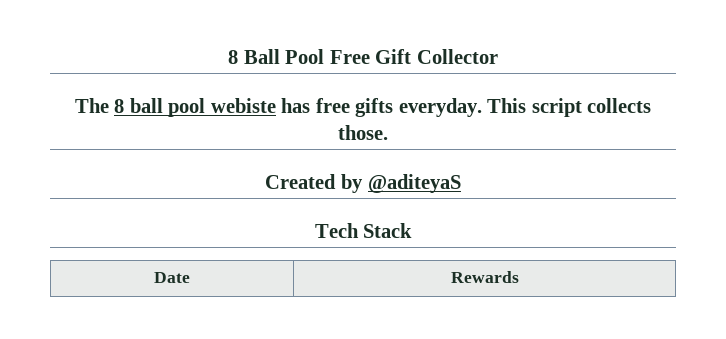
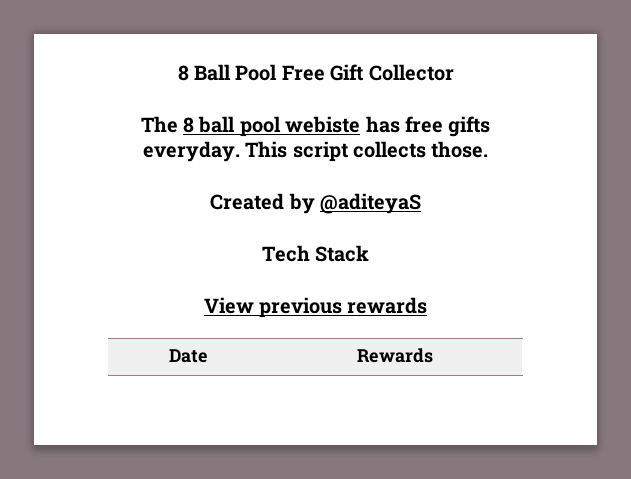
(413, 230) none -> [203,297,428,318] // View previous rewards

